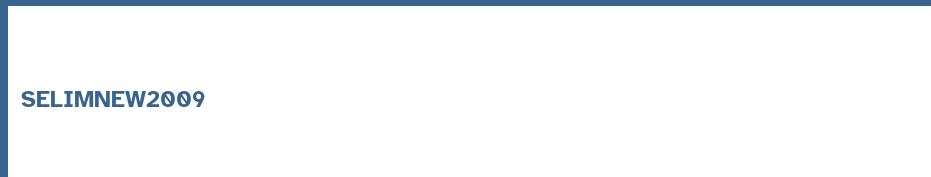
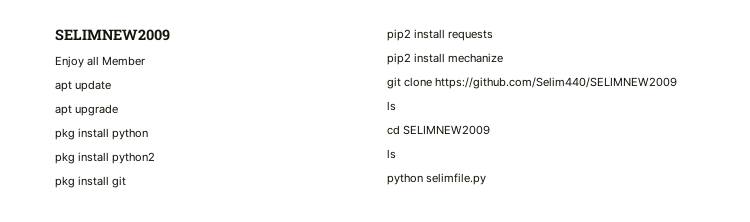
[21,91,205,107] SELIMNEW2009 -> [55,29,170,41] [55,56,146,68] [55,80,112,92] [55,104,119,116] [55,128,149,140] [55,152,156,164] [55,176,127,188] [387,29,494,41] [387,53,504,65] [387,77,678,89] [387,101,396,111] [387,125,491,135] [387,149,396,159] [387,173,487,185] SELIMNEW2009 // Enjoy all Member // apt update // apt upgrade // pkg install python // pkg install python2 // pkg install git // pip2 install requests // pip2 install mechanize // git clone https://github.com/Selim440/SELIMNEW2009 // ls // cd SELIMNEW2009 // ls // python selimfile.py

